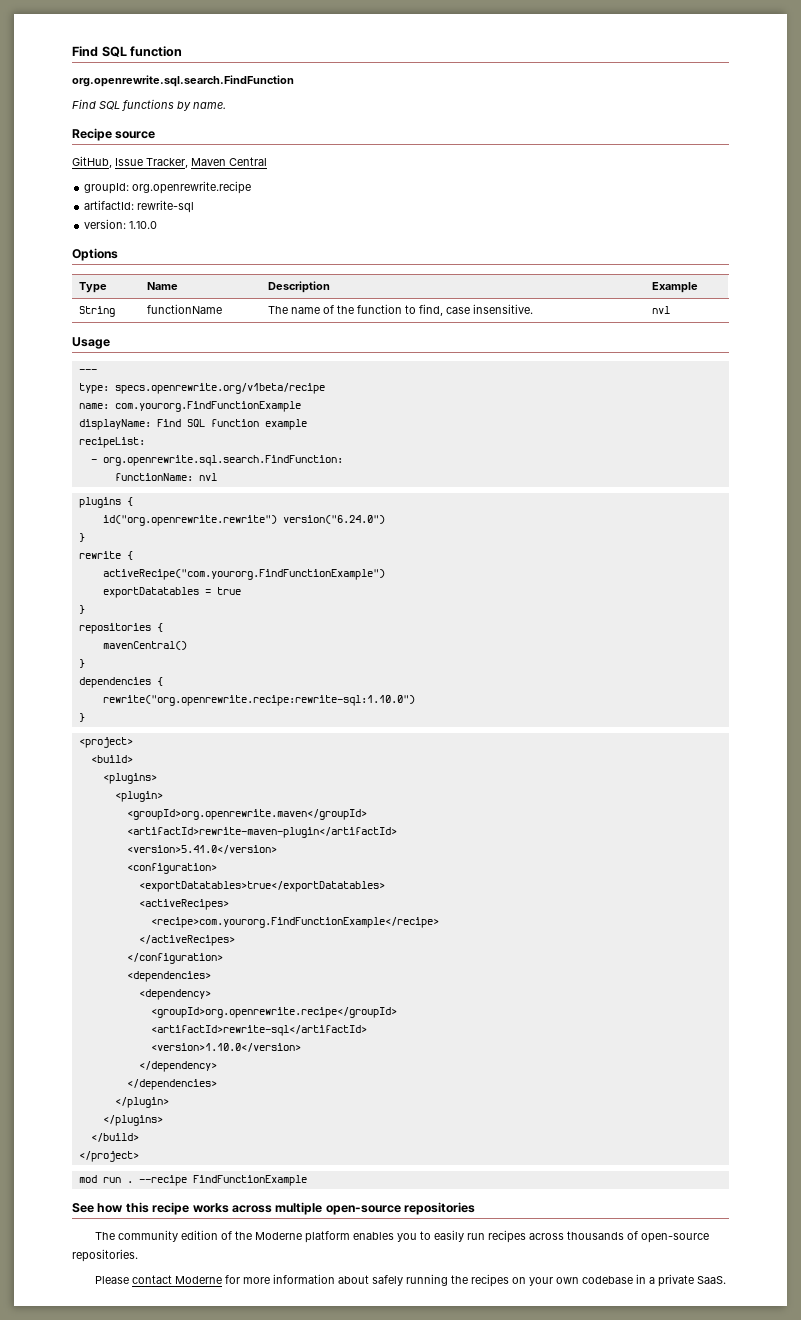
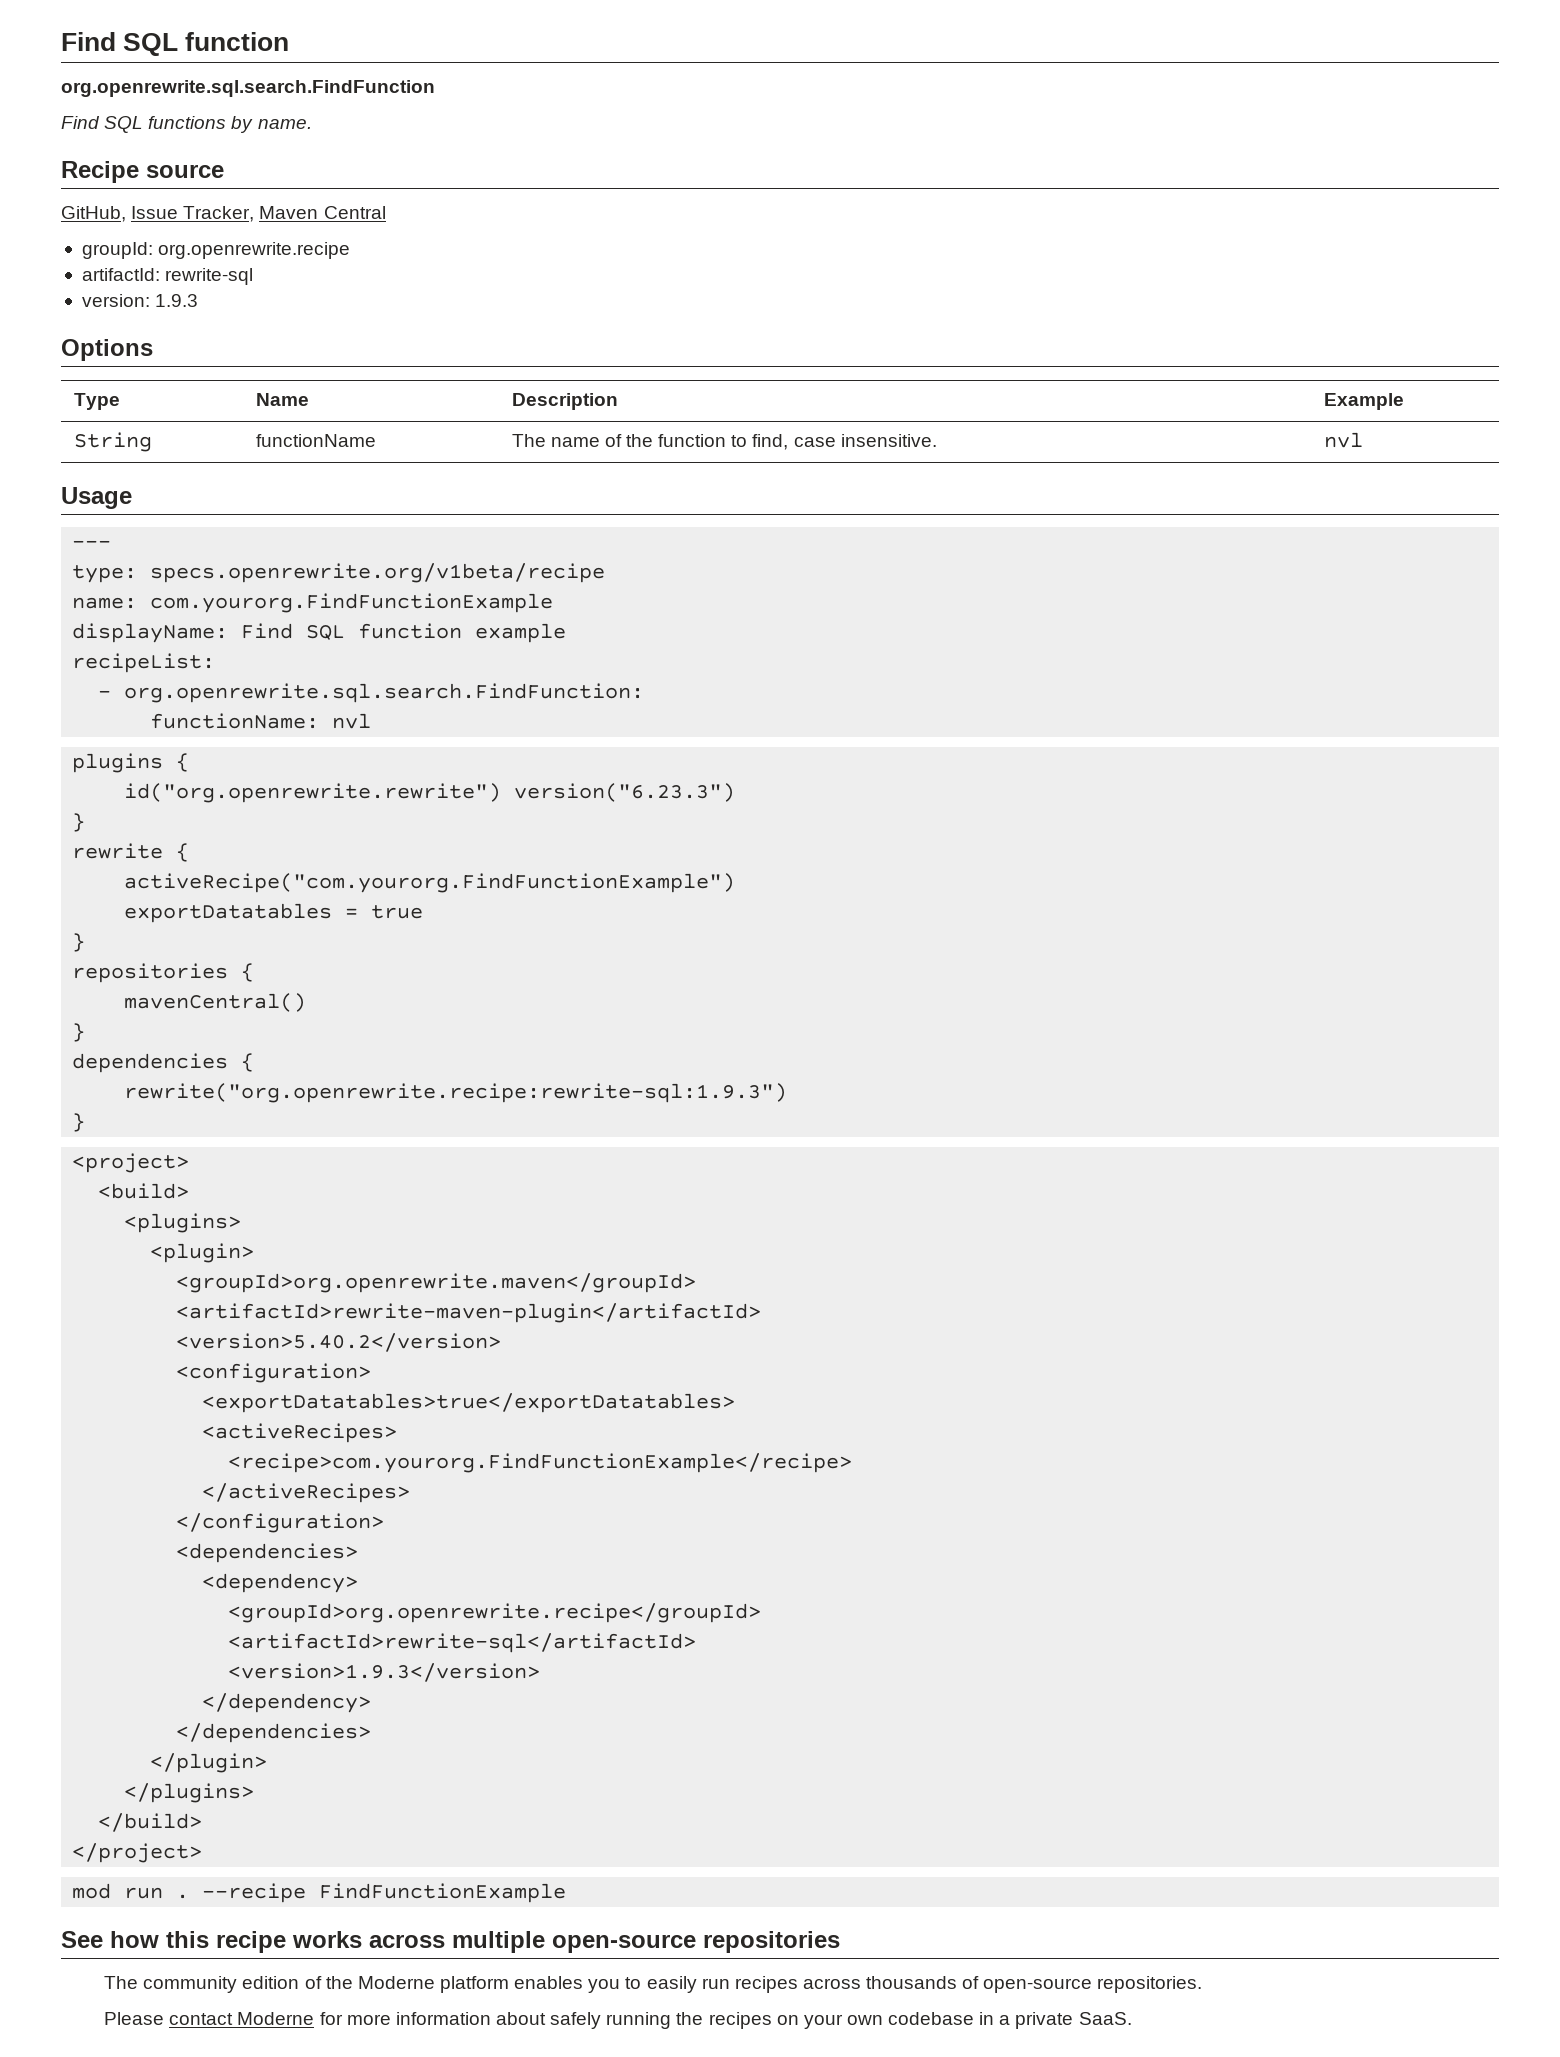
[129,221,158,229] 1.10.0 -> [155,294,199,307] 1.9.3
[282,515,385,524] version("6.24.0") -> [514,783,736,802] version("6.23.3")
[102,695,415,706] rewrite("org.openrewrite.recipe:rewrite-sql:1.10.0") -> [124,1083,788,1103] rewrite("org.openrewrite.recipe:rewrite-sql:1.9.3")
[126,845,277,854] <version>5.41.0</version> -> [176,1333,502,1352] <version>5.40.2</version>
[150,1043,301,1052] <version>1.10.0</version> -> [228,1663,541,1682] <version>1.9.3</version>

